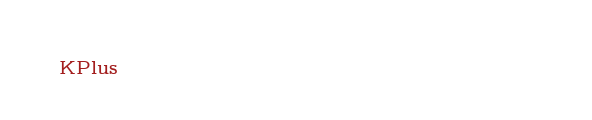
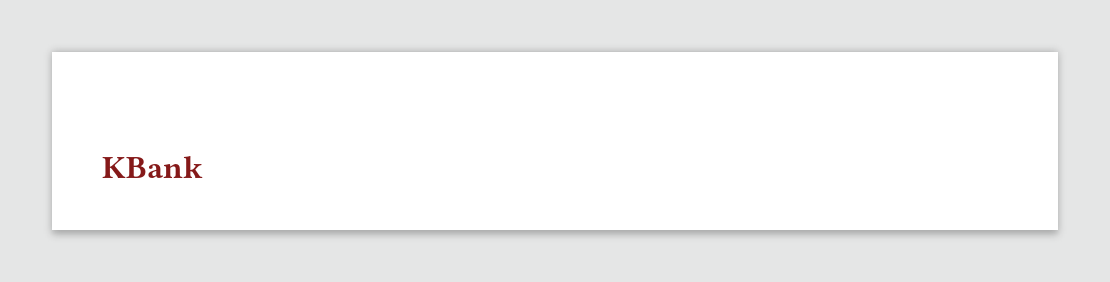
[59,61,118,74] KPlus -> [102,156,203,178] KBank

